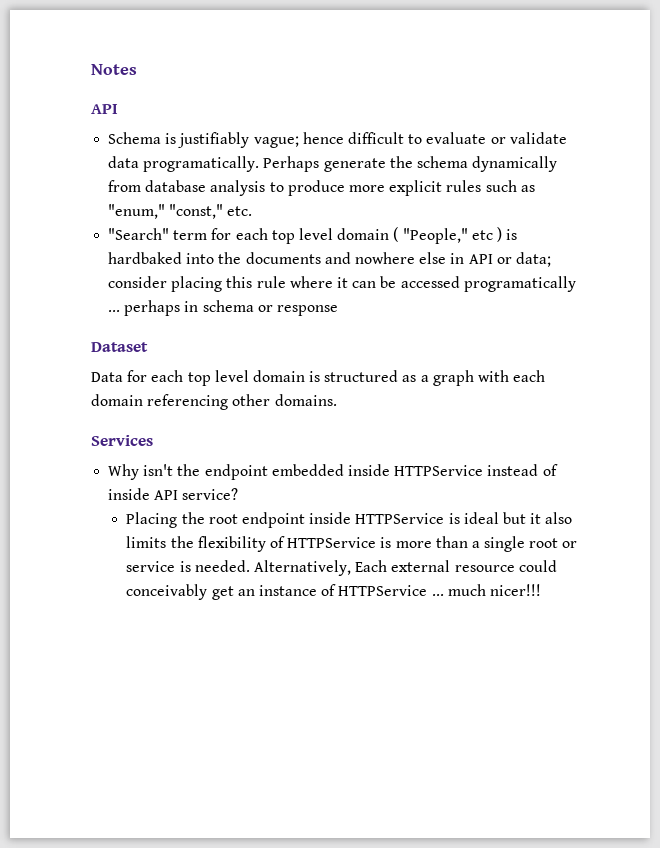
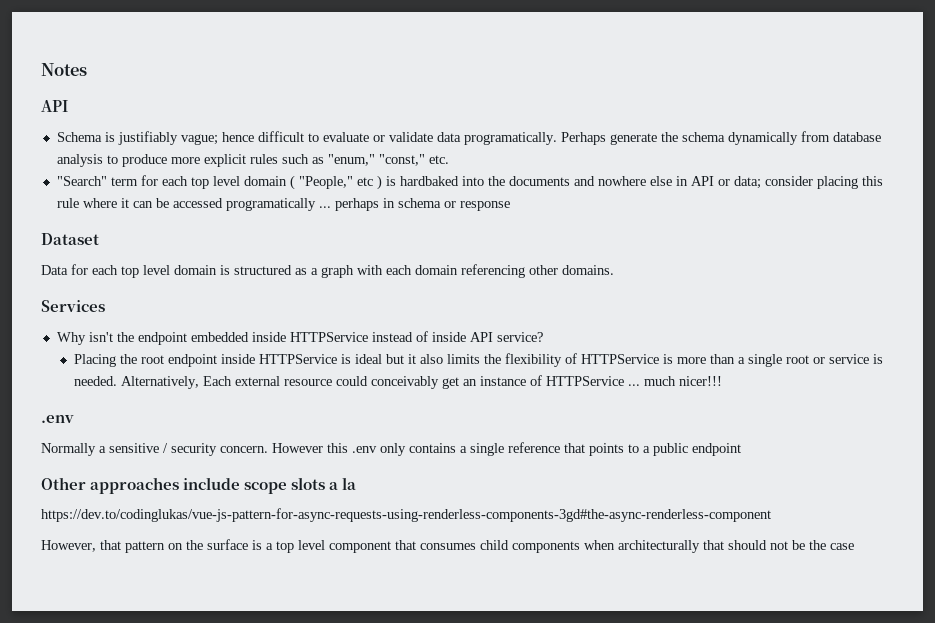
(541, 590) none -> [41,415,74,423] [41,442,741,456] [41,477,357,494] [41,508,771,522] [41,539,854,553] // .env // Normally a sensitive / security concern. However this .env only contains a single reference that points to a public endpoint // Other approaches include scope slots a la // https://dev.to/codinglukas/vue-js-pattern-for-async-requests-using-renderless-components-3gd#the-async-renderless-component // However, that pattern on the surface is a top level component that consumes child components when architecturally that should not be the case

